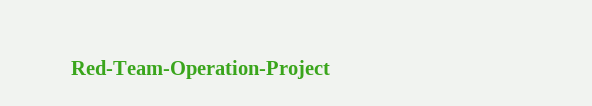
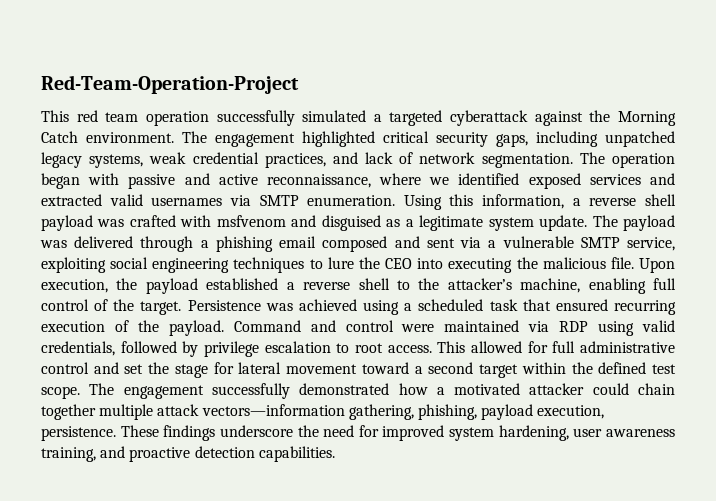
(330, 69) none -> [41,110,676,126] [41,131,675,147] [41,152,675,168] [41,173,675,189] [41,194,676,210] [41,215,675,231] [40,236,675,252] [41,257,675,273] [41,278,676,294] [41,299,676,315] [41,320,675,336] [41,341,676,357] [41,362,677,378] [41,383,675,399] [41,404,605,420] [41,425,675,441] [41,446,335,462] // This red team operation successfully simulated a targeted cyberattack against the Morning Catch environment. The engagement highlighted critical security gaps, including unpatched legacy systems, weak credential practices, and lack of network segmentation. The operation began with passive and active reconnaissance, where we identified exposed services and extracted valid usernames via SMTP enumeration. Using this information, a reverse shell payload was crafted with msfvenom and disguised as a legitimate system update. The payload was delivered through a phishing email composed and sent via a vulnerable SMTP service, exploiting social engineering techniques to lure the CEO into executing the malicious file. Upon execution, the payload established a reverse shell to the attacker’s machine, enabling full control of the target. Persistence was achieved using a scheduled task that ensured recurring execution of the payload. Command and control were maintained via RDP using valid credentials, followed by privilege escalation to root access. This allowed for full administrative control and set the stage for lateral movement toward a second target within the defined test scope. The engagement successfully demonstrated how a motivated attacker could chain together multiple attack vectors—information gathering, phishing, payload execution, persistence. These findings underscore the need for improved system hardening, user awareness training, and proactive detection capabilities.

